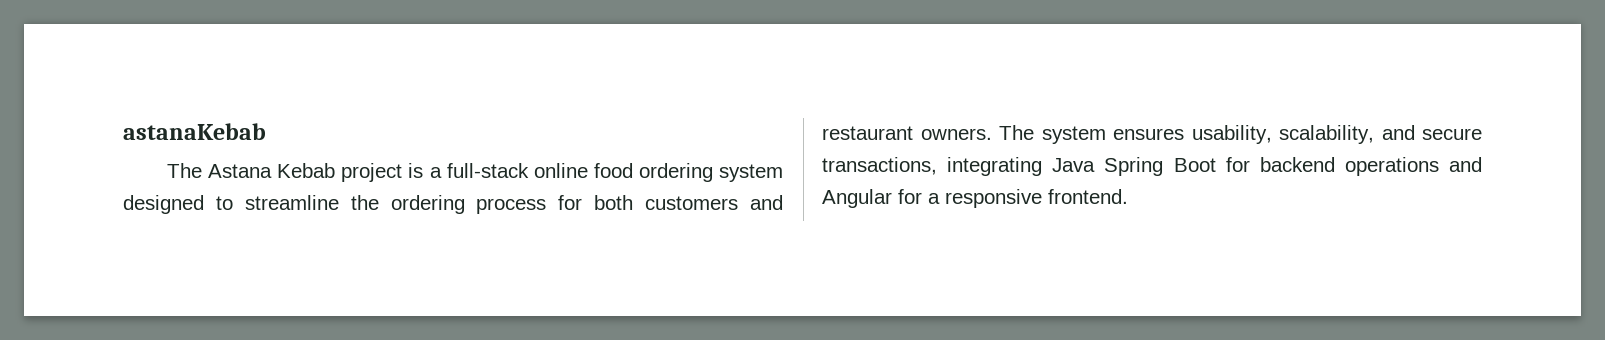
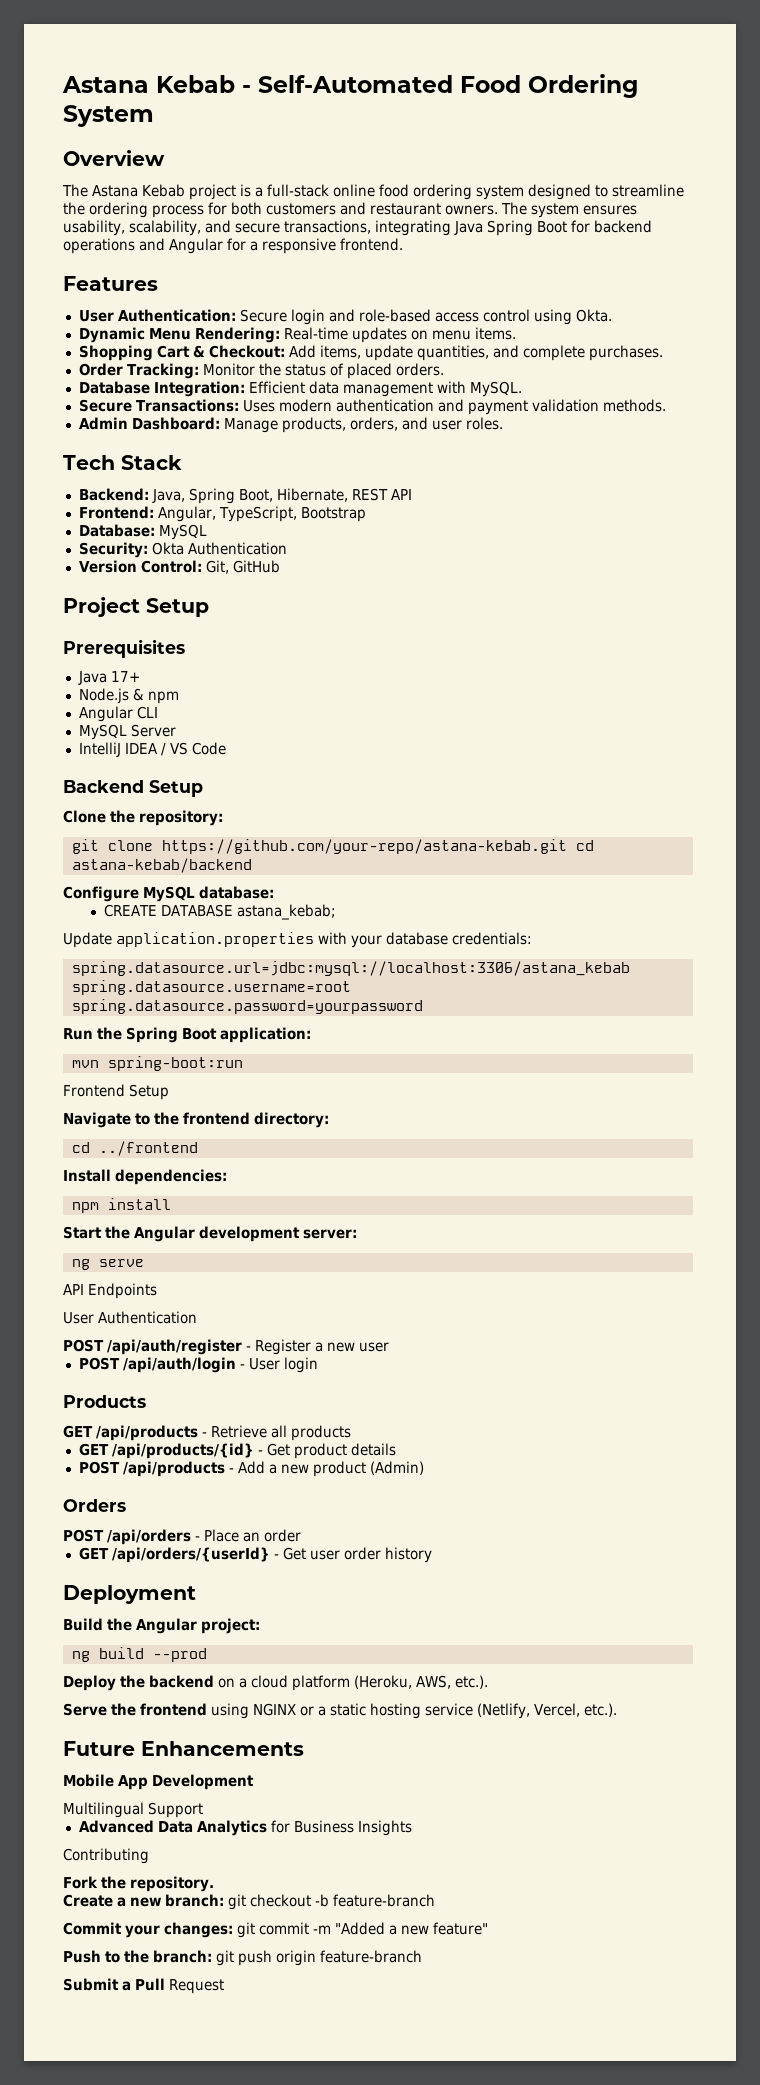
[123,123,266,140] astanaKebab -> [62,74,638,98] [63,105,154,127] [63,150,165,166] Astana Kebab - Self-Automated Food Ordering System // Overview
(1128, 196) none -> [63,276,158,291] [78,309,612,325] [78,327,516,343] [78,345,663,361] [78,363,444,379] [78,381,522,397] [78,399,666,415] [78,417,503,433] [63,455,182,470] [78,488,412,504] [78,506,366,522] [78,524,207,540] [78,542,287,558] [78,560,280,574] [63,597,209,617] [63,639,185,658] [77,671,140,685] [78,688,179,704] [78,706,158,722] [78,724,176,740] [78,742,226,757] [63,780,203,797] [63,810,223,826] [71,839,594,854] [71,858,252,873] [63,886,274,902] [104,904,336,920] [63,932,532,948] [71,961,630,976] [71,980,351,995] [71,999,423,1014] [63,1027,311,1043] [71,1056,243,1071] [63,1084,169,1100] [63,1112,329,1128] [71,1141,198,1156] [63,1169,227,1185] [71,1198,171,1213] [63,1226,357,1242] [71,1259,144,1270] [63,1283,157,1299] [63,1311,197,1324] [63,1339,389,1355] [78,1357,318,1373] [63,1395,146,1408] [63,1425,351,1441] [78,1443,396,1459] [78,1461,424,1477] [63,1499,126,1512] [63,1529,301,1545] [78,1547,432,1563] [63,1585,196,1604] [63,1618,260,1634] [71,1647,207,1662] [63,1675,488,1691] [63,1703,617,1719] [63,1741,304,1756] [63,1774,254,1790] [63,1802,203,1818] [78,1820,412,1836] [63,1848,149,1864] [63,1876,214,1892] [63,1894,435,1910] [63,1922,488,1938] [63,1950,422,1966] [63,1978,224,1994] // Features // User Authentication: Secure login and role-based access control using Okta. // Dynamic Menu Rendering: Real-time updates on menu items. // Shopping Cart & Checkout: Add items, update quantities, and complete purchases. // Order Tracking: Monitor the status of placed orders. // Database Integration: Efficient data management with MySQL. // Secure Transactions: Uses modern authentication and payment validation methods. // Admin Dashboard: Manage products, orders, and user roles. // Tech Stack // Backend: Java, Spring Boot, Hibernate, REST API // Frontend: Angular, TypeScript, Bootstrap // Database: MySQL // Security: Okta Authentication // Version Control: Git, GitHub // Project Setup // Prerequisites // Java 17+ // Node.js & npm // Angular CLI // MySQL Server // IntelliJ IDEA / VS Code // Backend Setup // Clone the repository: // git clone https://github.com/your-repo/astana-kebab.git cd astana-kebab/backend // Configure MySQL database: // CREATE DATABASE astana_kebab; // Update application.properties with your database credentials: // spring.datasource.url=jdbc:mysql://localhost:3306/astana_kebab spring.datasource.username=root spring.datasource.password=yourpassword // Run the Spring Boot application: // mvn spring-boot:run // Frontend Setup // Navigate to the frontend directory: // cd ../frontend // Install dependencies: // npm install // Start the Angular development server: // ng serve // API Endpoints // User Authentication // POST /api/auth/register - Register a new user // POST /api/auth/login - User login // Products // GET /api/products - Retrieve all products // GET /api/products/{id} - Get product details // POST /api/products - Add a new product (Admin) // Orders // POST /api/orders - Place an order // GET /api/orders/{userId} - Get user order history // Deployment // Build the Angular project: // ng build --prod // Deploy the backend on a cloud platform (Heroku, AWS, etc.). // Serve the frontend using NGINX or a static hosting service (Netlify, Vercel, etc.). // Future Enhancements // Mobile App Development // Multilingual Support // Advanced Data Analytics for Business Insights // Contributing // Fork the repository. // Create a new branch: git checkout -b feature-branch // Commit your changes: git commit -m "Added a new feature" // Push to the branch: git push origin feature-branch // Submit a Pull Request

